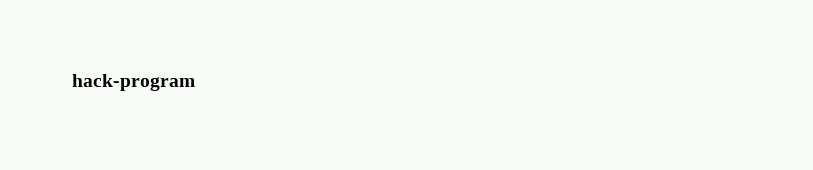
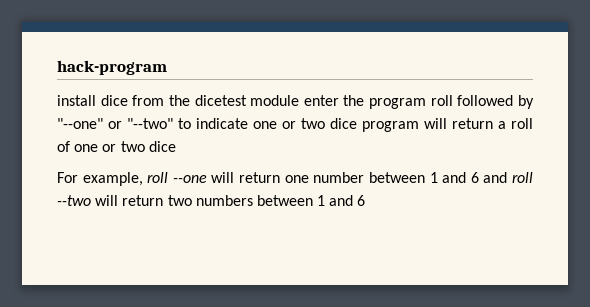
(195, 82) none -> [57,95,534,109] [57,118,533,132] [57,141,176,152] [57,172,534,186] [57,195,366,206] // install dice from the dicetest module enter the program roll followed by "--one" or "--two" to indicate one or two dice program will return a roll of one or two dice // For example, roll --one will return one number between 1 and 6 and roll --two will return two numbers between 1 and 6

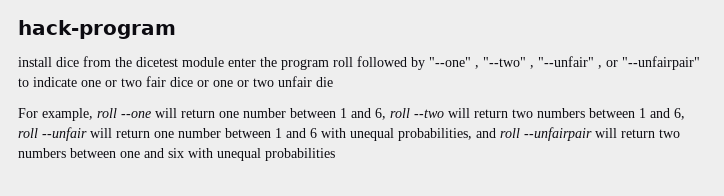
[108,118,173,129] or "--two" -> [475,56,700,70] , "--two" , "--unfair" , or "--unfairpair"
[330,118,533,132] [57,141,176,152] dice program will return a roll of one or two dice -> [146,76,333,87] fair dice or one or two unfair die
[470,172,508,183] 6 and -> [375,108,386,120] 6,
[357,195,366,206] 6 -> [674,108,685,120] [18,127,680,141] [18,148,335,161] 6, roll --unfair will return one number between 1 and 6 with unequal probabilities, and roll --unfairpair will return two numbers between one and six with unequal probabilities

